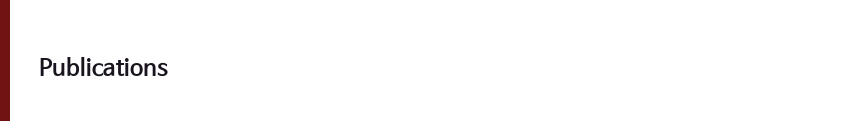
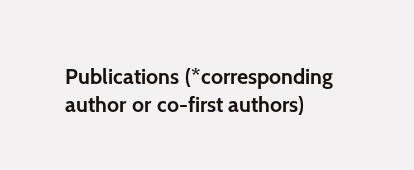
(168, 66) none -> [184,68,333,89] [65,96,305,115] (*corresponding author or co-first authors)

